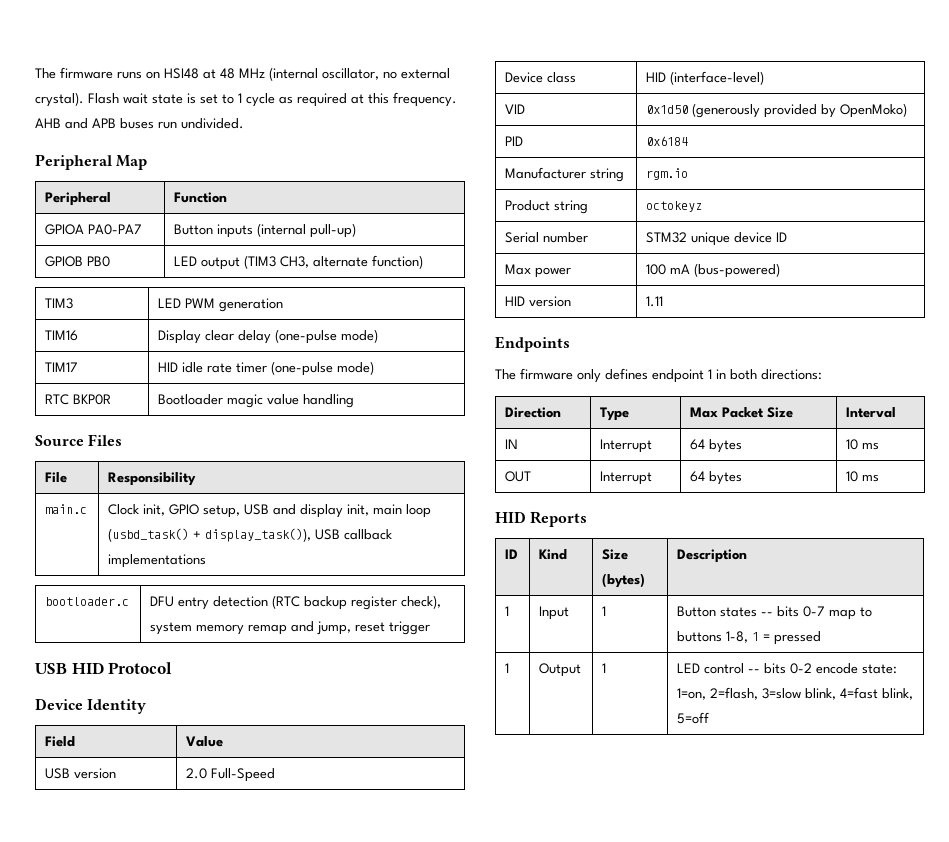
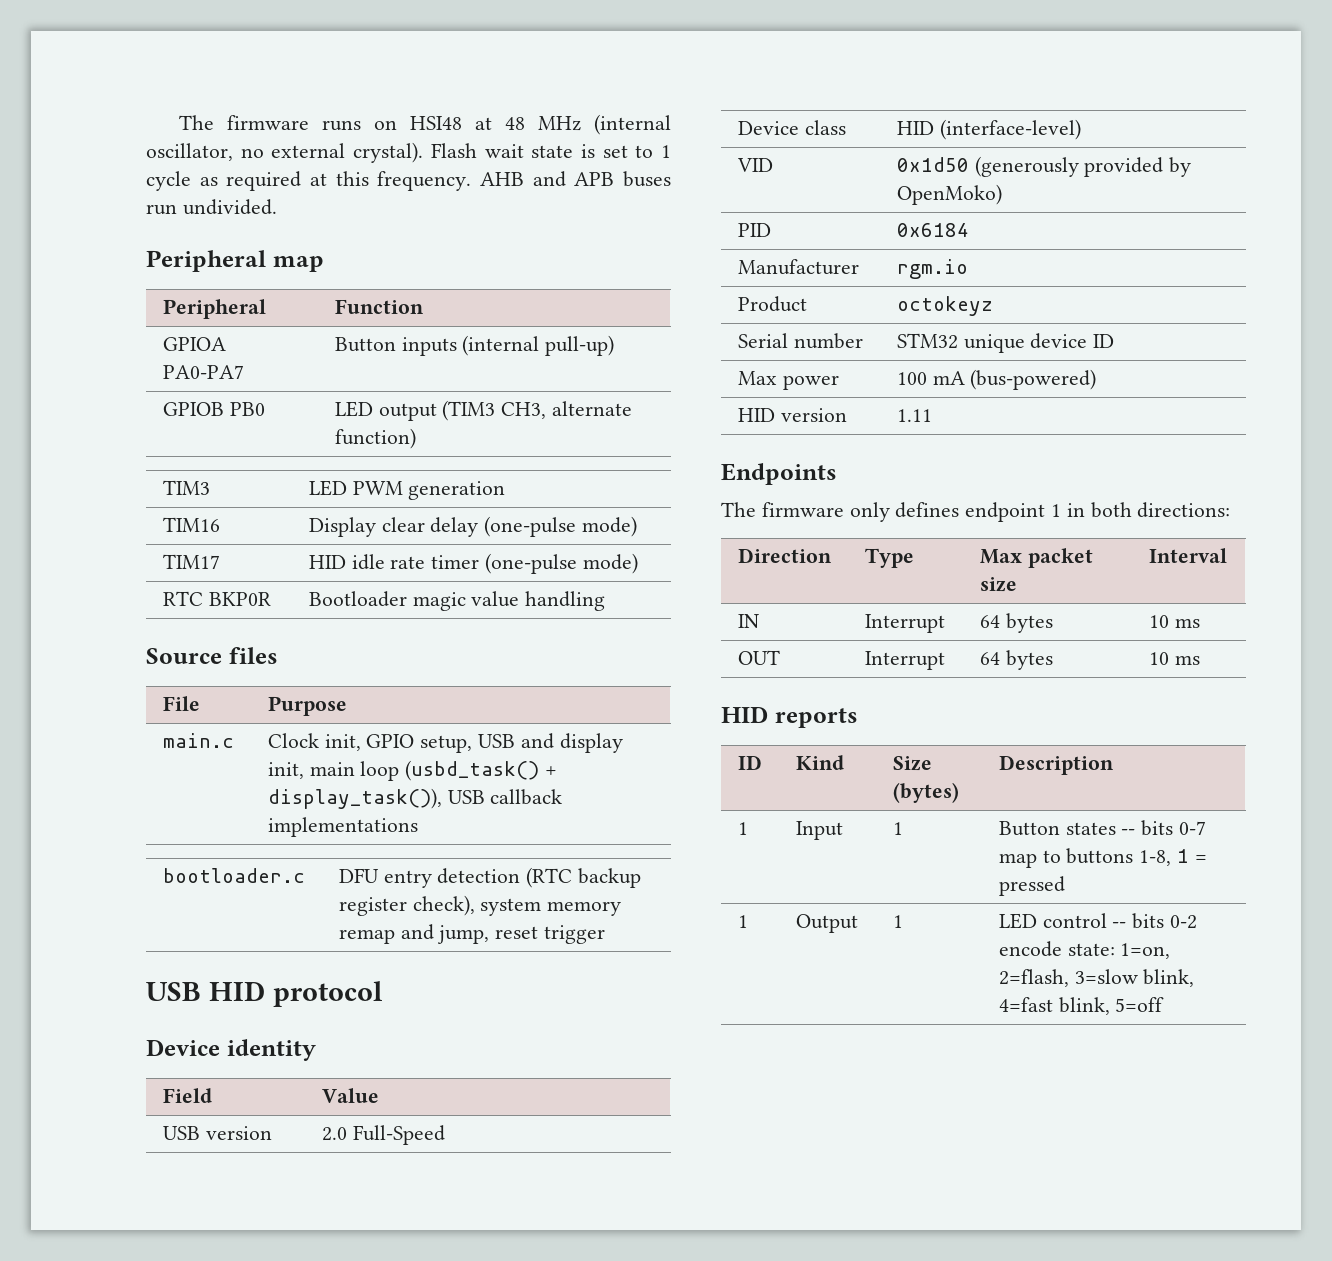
[116,155,148,170] Map -> [272,256,324,272] map
[88,434,123,446] Files -> [228,647,278,664] files
[108,472,197,486] Responsibility -> [267,696,347,716] Purpose
[108,662,173,674] [35,698,147,714] Protocol // Device Identity -> [272,981,383,1007] [146,1039,316,1061] protocol // Device identity
[590,168,625,182] string -> (859, 267) none
[554,200,589,214] string -> (807, 304) none
[722,407,794,418] Packet Size -> [1027,548,1093,568] [979,577,1017,592] packet size
[530,511,588,527] Reports -> [774,708,858,728] reports

